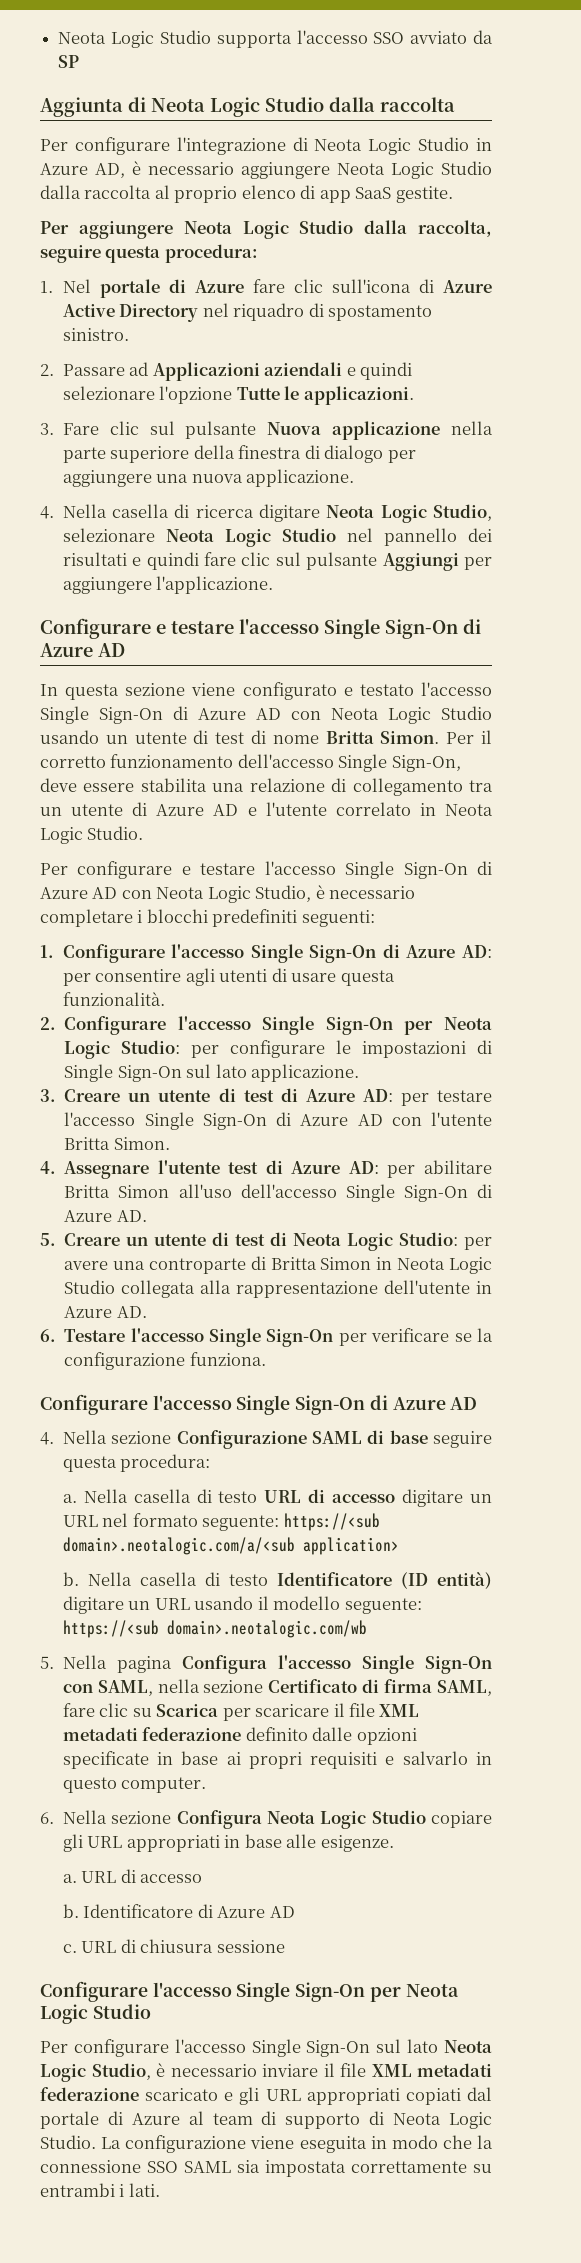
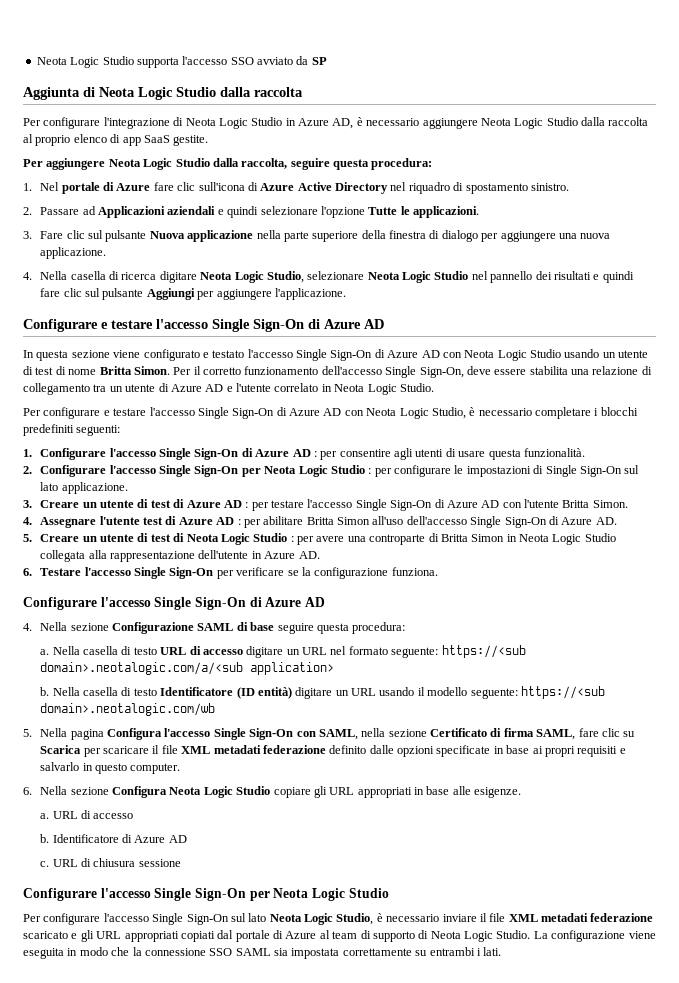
[462,945,493,958] AD: -> [292,449,317,457] AD :
[121,1040,181,1054] Studio: -> [330,465,372,474] Studio :
[362,1089,393,1102] AD: -> [223,500,249,508] AD :
[348,1161,379,1174] AD: -> [216,517,241,525] AD :
[399,1232,459,1246] Studio: -> [253,533,294,542] Studio :

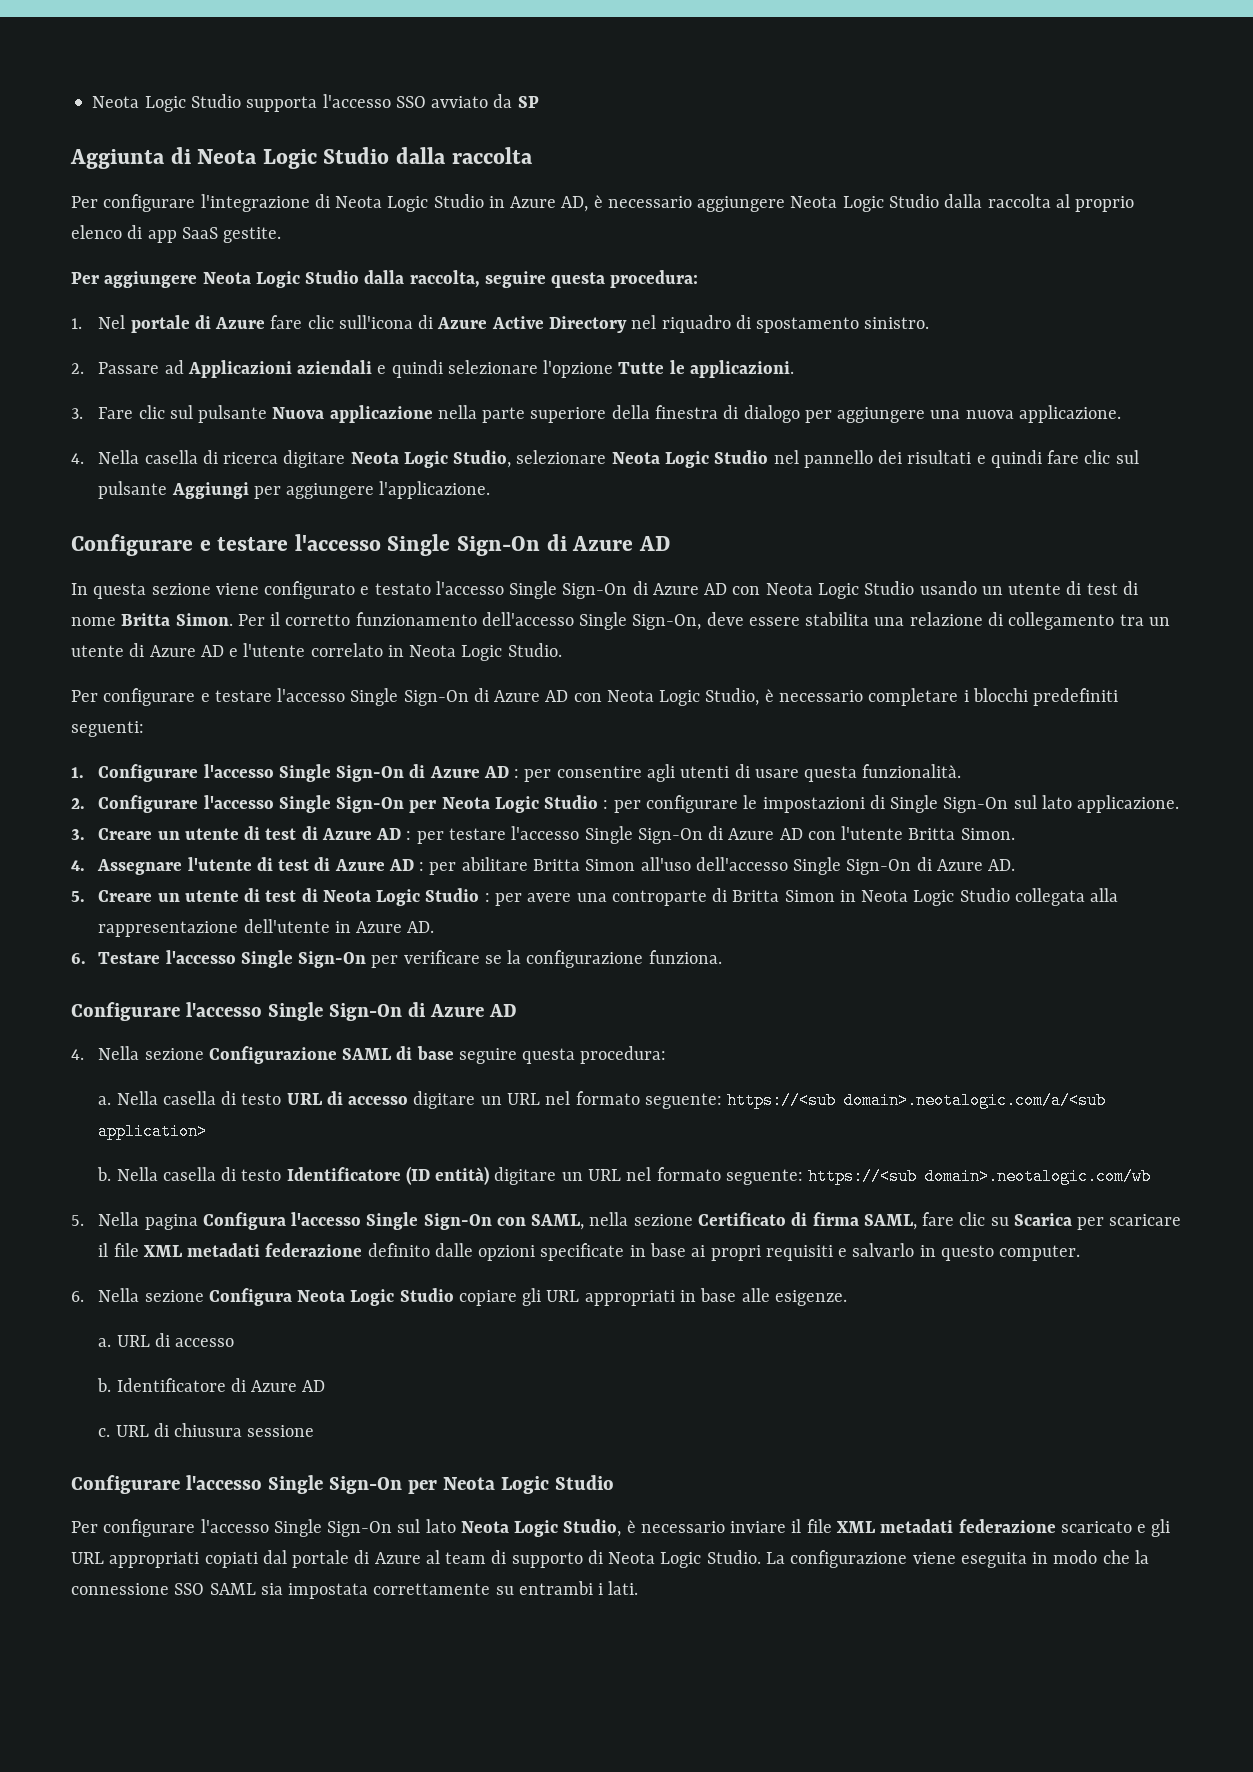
(140, 520) none -> [256,857,273,871] di
[379,687,468,696] usando il modello -> [626,1167,721,1181] nel formato

